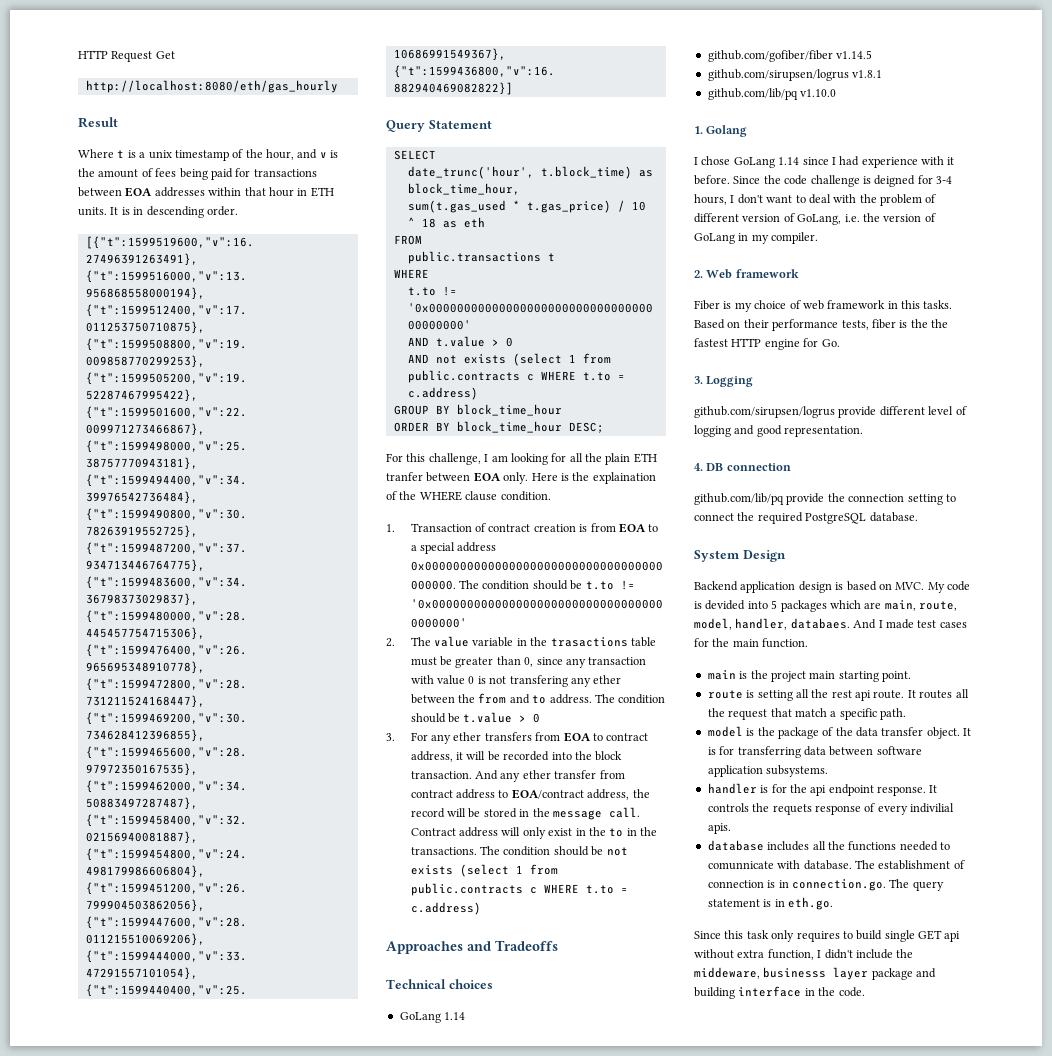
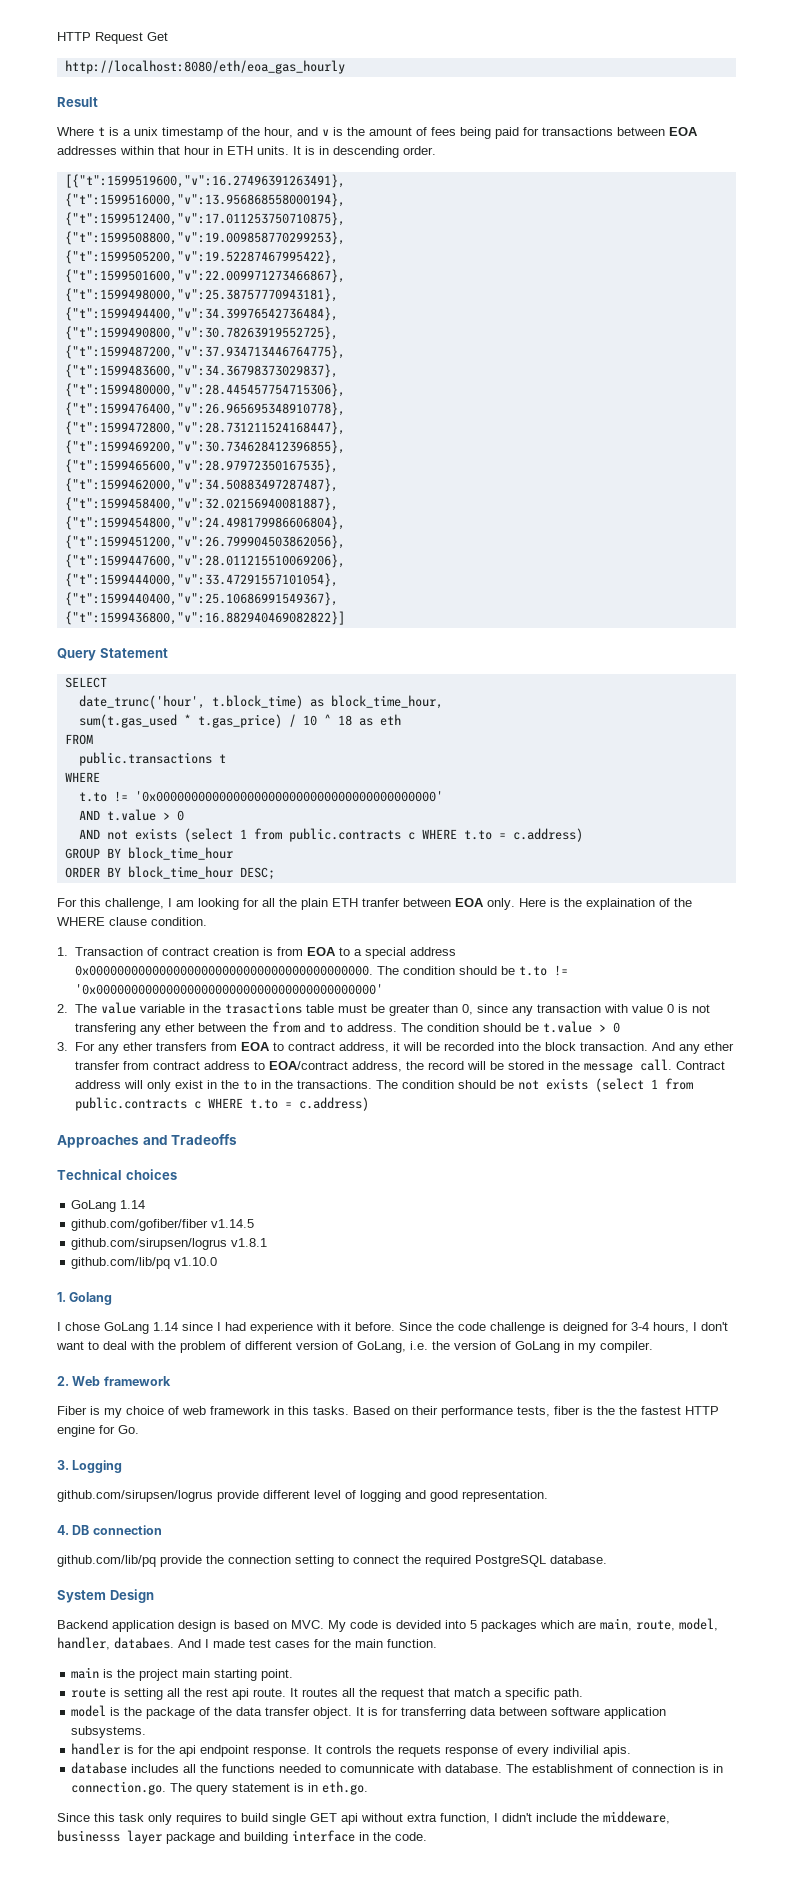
[85,80,338,93] http://localhost:8080/eth/gas_hourly -> [64,60,345,74] http://localhost:8080/eth/eoa_gas_hourly

